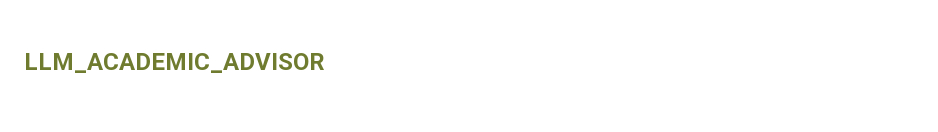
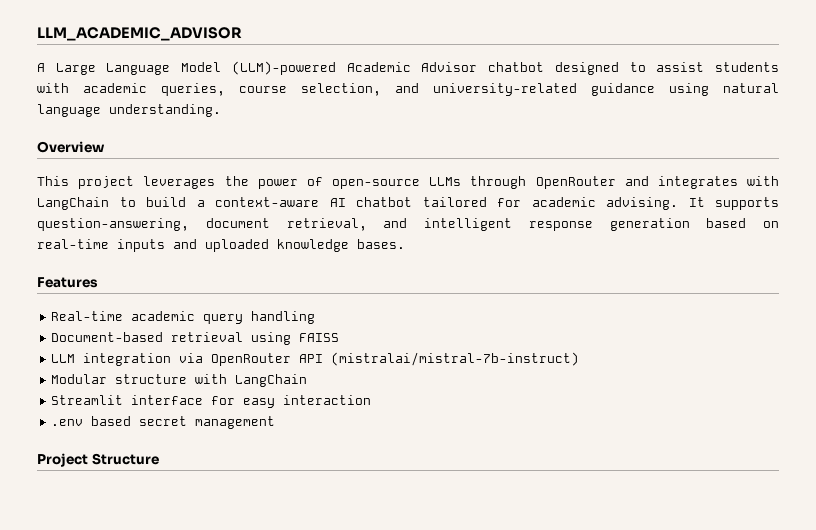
(325, 63) none -> [37,61,780,75] [37,83,779,96] [37,104,221,117] [37,141,105,153] [37,176,779,189] [37,197,779,210] [37,218,779,231] [37,239,405,252] [37,277,98,288] [51,311,316,324] [51,332,340,345] [51,352,580,366] [51,374,308,387] [51,395,372,408] [51,416,276,429] [37,453,159,467] // A Large Language Model (LLM)-powered Academic Advisor chatbot designed to assist students with academic queries, course selection, and university-related guidance using natural language understanding. // Overview // This project leverages the power of open-source LLMs through OpenRouter and integrates with LangChain to build a context-aware AI chatbot tailored for academic advising. It supports question-answering, document retrieval, and intelligent response generation based on real-time inputs and uploaded knowledge bases. // Features // Real-time academic query handling // Document-based retrieval using FAISS // LLM integration via OpenRouter API (mistralai/mistral-7b-instruct) // Modular structure with LangChain // Streamlit interface for easy interaction // .env based secret management // Project Structure

